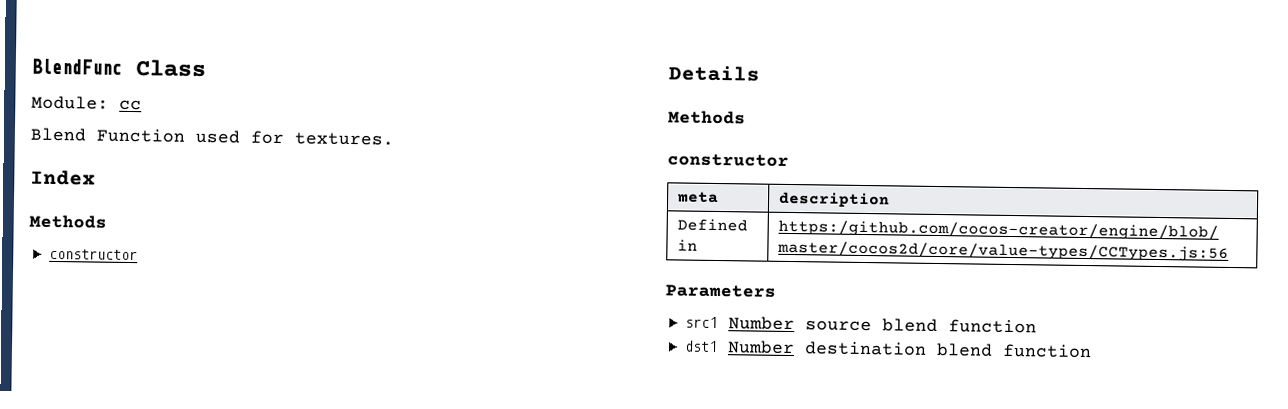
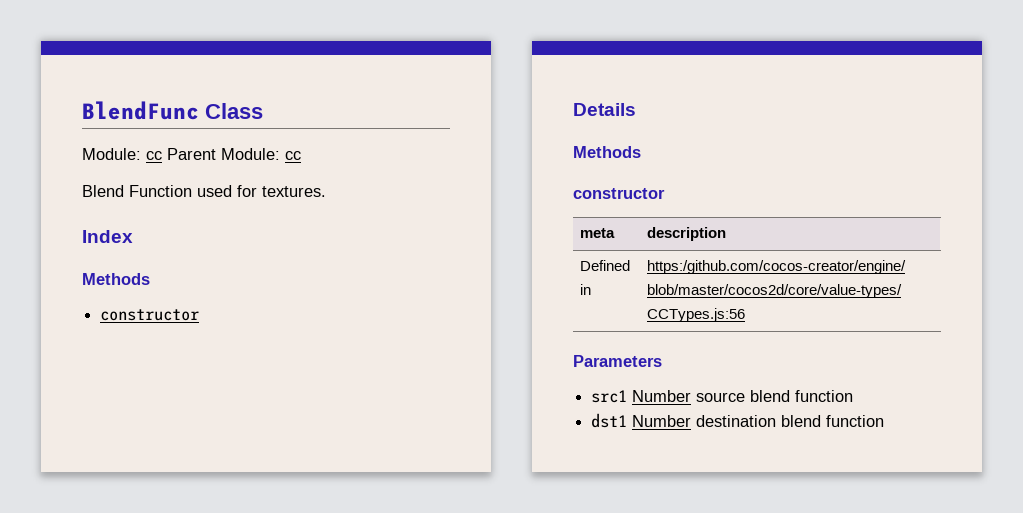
(142, 105) none -> [167,148,301,160] Parent Module: cc

